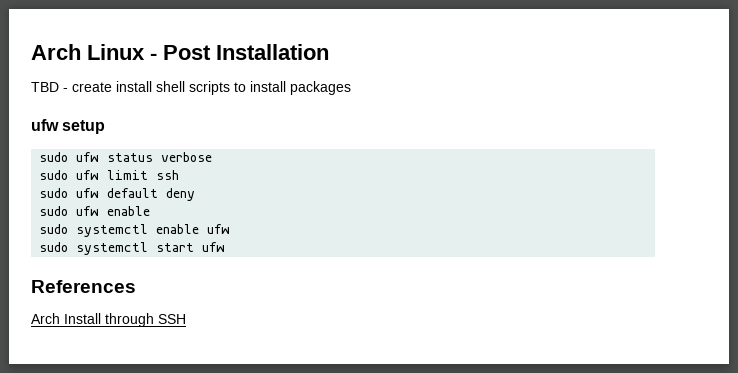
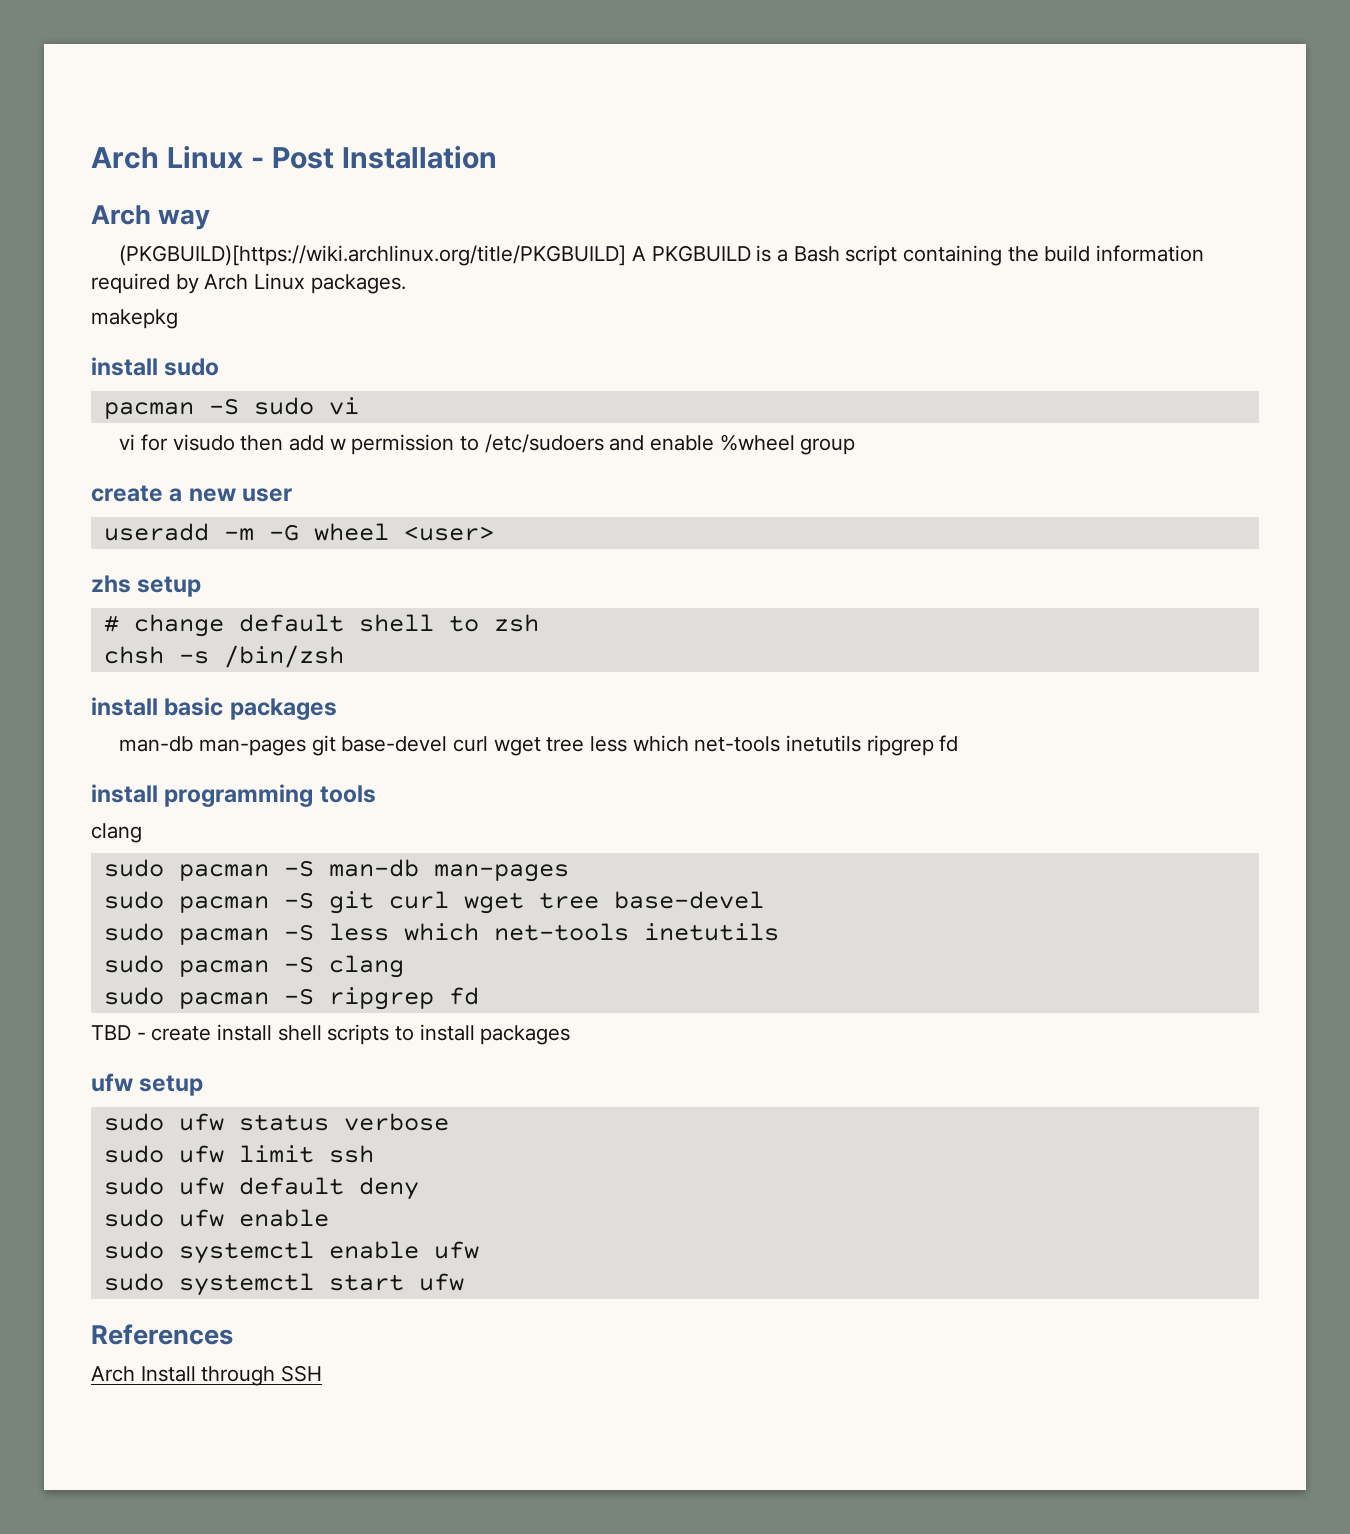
(329, 52) none -> [91,205,211,230] [119,245,1204,266] [91,273,406,294] [91,309,178,329] [91,357,220,376] [103,397,359,419] [119,434,856,455] [91,485,293,502] [103,523,494,541] [91,575,202,597] [103,614,539,637] [103,645,344,668] [91,697,337,720] [119,735,959,756] [91,784,376,807] [91,823,142,843] [103,859,569,882] [103,891,764,914] [103,923,779,945] [103,955,404,978] [103,987,479,1010] // Arch way // (PKGBUILD)[https://wiki.archlinux.org/title/PKGBUILD] A PKGBUILD is a Bash script containing the build information required by Arch Linux packages. // makepkg // install sudo // pacman -S sudo vi // vi for visudo then add w permission to /etc/sudoers and enable %wheel group // create a new user // useradd -m -G wheel <user> // zhs setup // # change default shell to zsh // chsh -s /bin/zsh // install basic packages // man-db man-pages git base-devel curl wget tree less which net-tools inetutils ripgrep fd // install programming tools // clang // sudo pacman -S man-db man-pages // sudo pacman -S git curl wget tree base-devel // sudo pacman -S less which net-tools inetutils // sudo pacman -S clang // sudo pacman -S ripgrep fd

